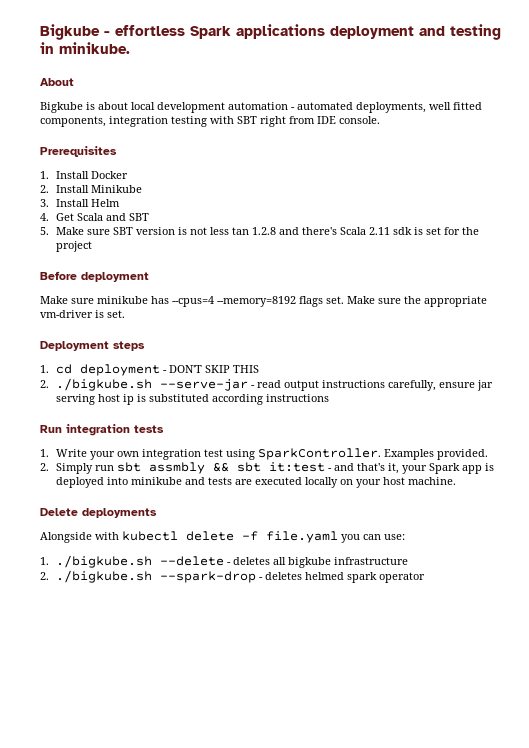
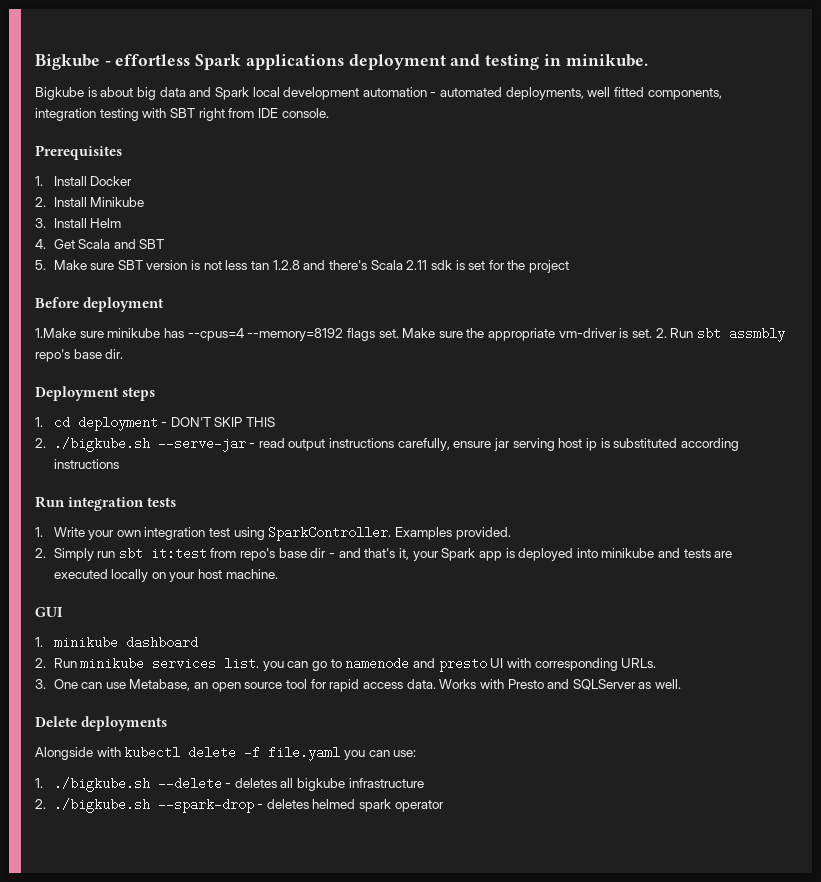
[40,78,74,86] // About -> (648, 60) none
(128, 106) none -> [136,87,249,100] big data and Spark
[40,296,68,304] Make -> [35,328,76,338] 1.Make
(125, 314) none -> [655,327,785,342] [35,349,124,362] 2. Run sbt assmbly repo's base dir.
[148,462,325,474] assmbly && sbt it:test -> [150,547,327,561] it:test from repo's base dir
(456, 481) none -> [35,607,63,617] [35,636,198,649] [35,657,657,672] [35,679,682,692] // GUI // 1. minikube dashboard // 2. Run minikube services list. you can go to namenode and presto UI with corresponding URLs. // 3. One can use Metabase, an open source tool for rapid access data. Works with Presto and SQLServer as well.

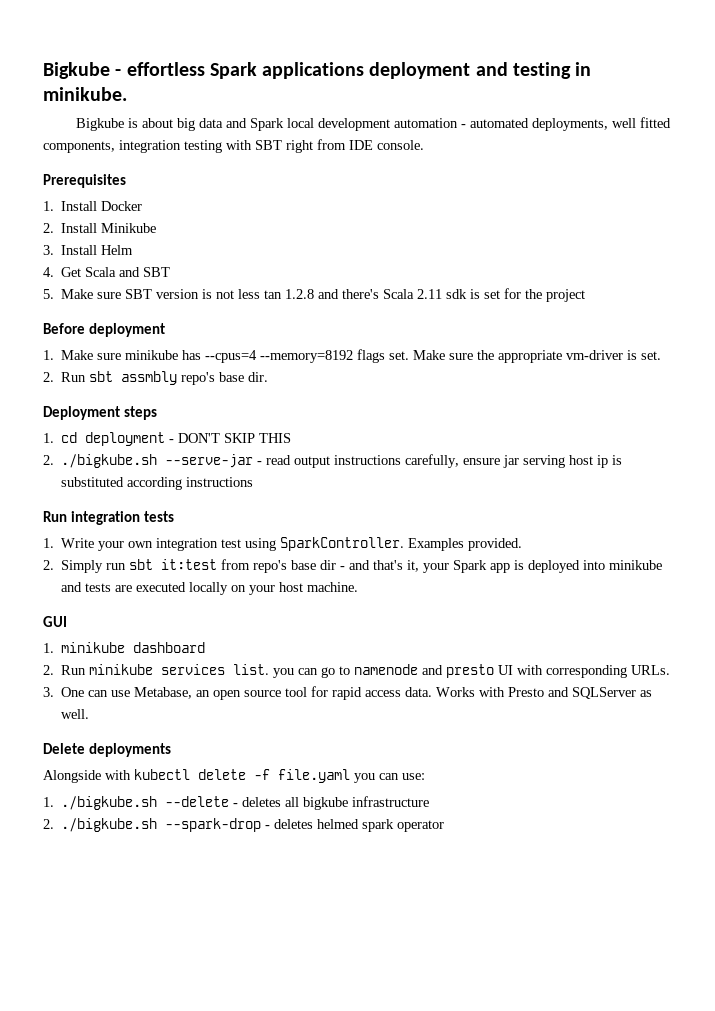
[35,328,76,338] 1.Make -> [43,350,94,360] 1. Make
(653, 333) none -> (662, 355) //

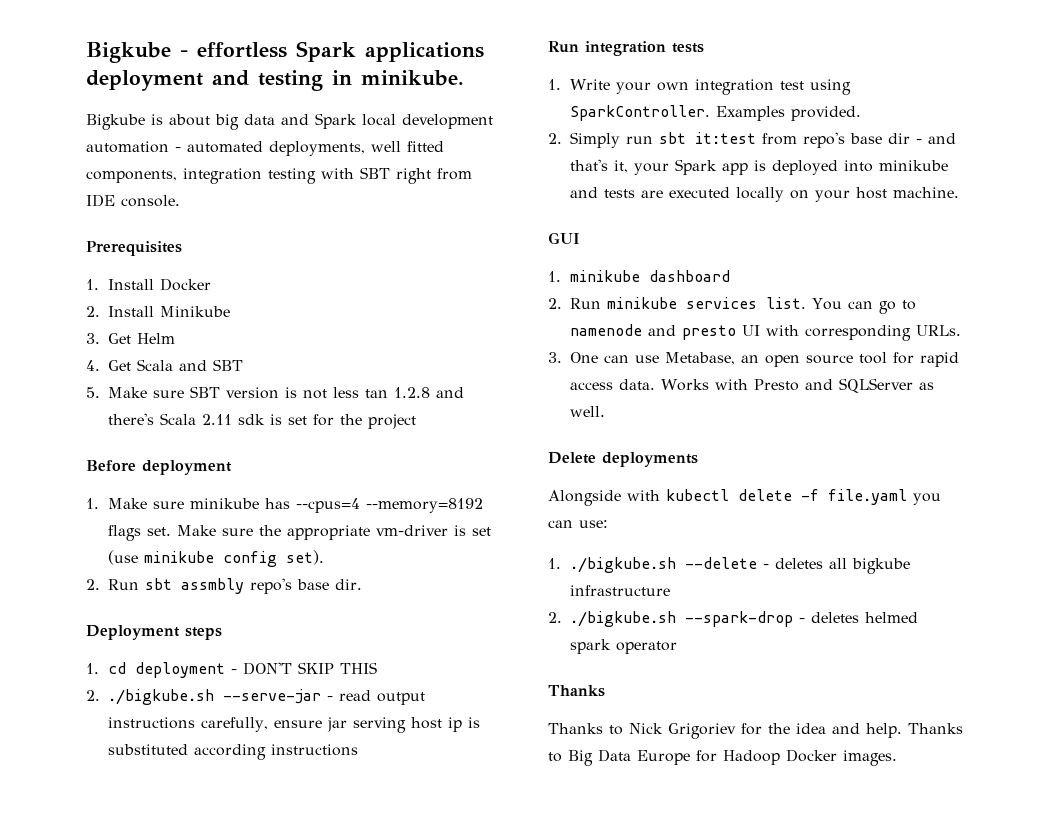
[61,245,98,255] Install -> [108,333,132,344] Get
[641,351,662,360] set. -> [472,527,492,536] [108,550,325,567] set (use minikube config set).
[273,668,295,678] you -> [812,298,843,310] You
(445, 826) none -> [548,685,605,697] [548,723,963,739] [548,749,897,766] // Thanks // Thanks to Nick Grigoriev for the idea and help. Thanks to Big Data Europe for Hadoop Docker images.

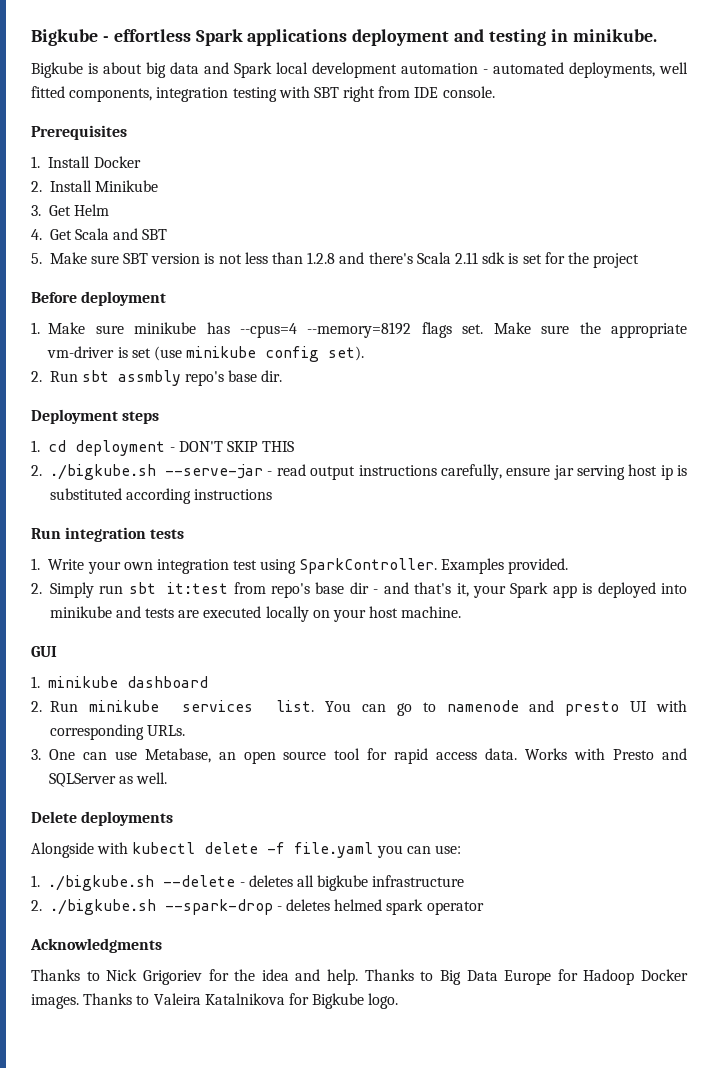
[365,389,389,398] tan -> [272,252,304,264] than
[548,685,605,697] Thanks -> [30,938,162,953] Acknowledgments
(897, 758) none -> [83,993,399,1009] Thanks to Valeira Katalnikova for Bigkube logo.

